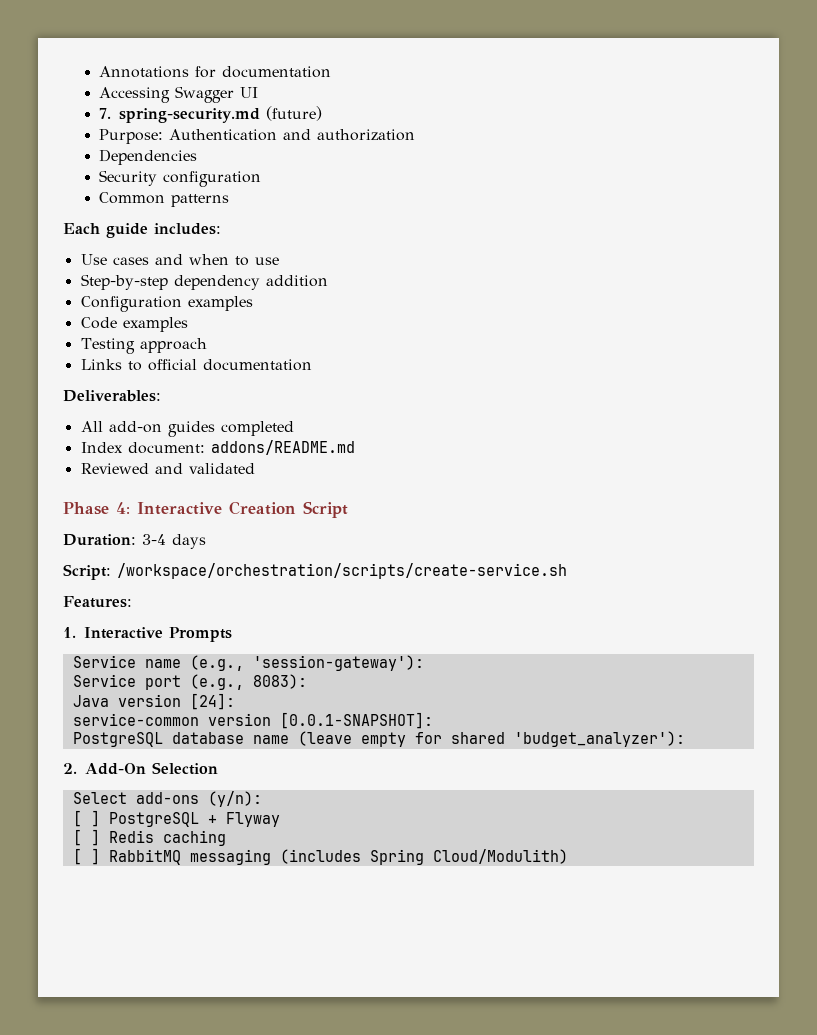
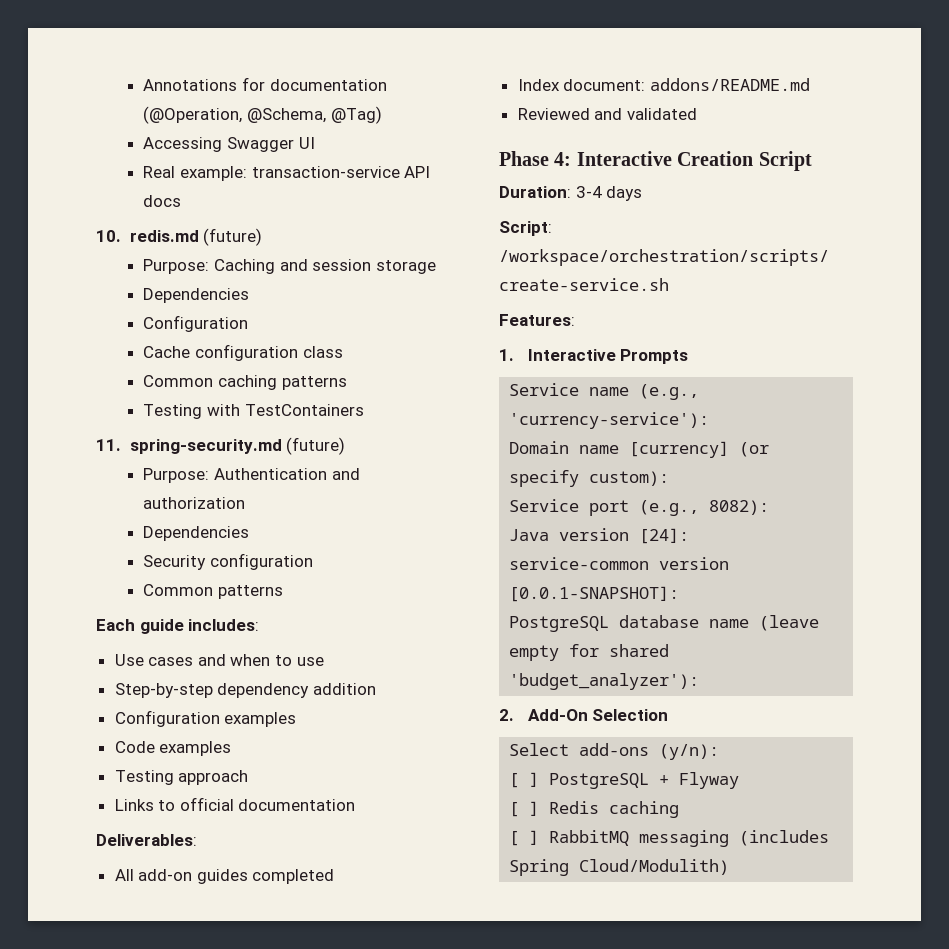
(332, 72) none -> [143,106,382,124] (@Operation, @Schema, @Tag)
[99,108,112,119] 7. -> [143,166,431,181] [143,195,182,207] [96,228,263,246] [143,259,436,274] [143,288,250,303] [143,315,249,332] [143,344,343,361] [143,375,347,390] [143,404,364,419] [96,439,121,451] Real example: transaction-service API docs // 10. redis.md (future) // Purpose: Caching and session storage // Dependencies // Configuration // Cache configuration class // Common caching patterns // Testing with TestContainers // 11.
[252,655,424,671] 'session-gateway'): -> [509,412,710,429] [509,441,770,458] [509,470,670,487] 'currency-service'): // Domain name [currency] (or specify custom):
[252,674,307,689] 8083): -> [709,500,770,515] 8082):

